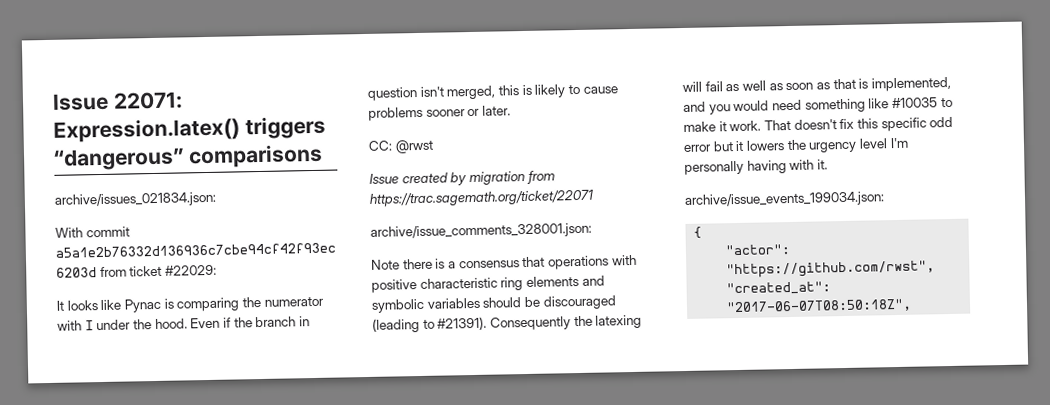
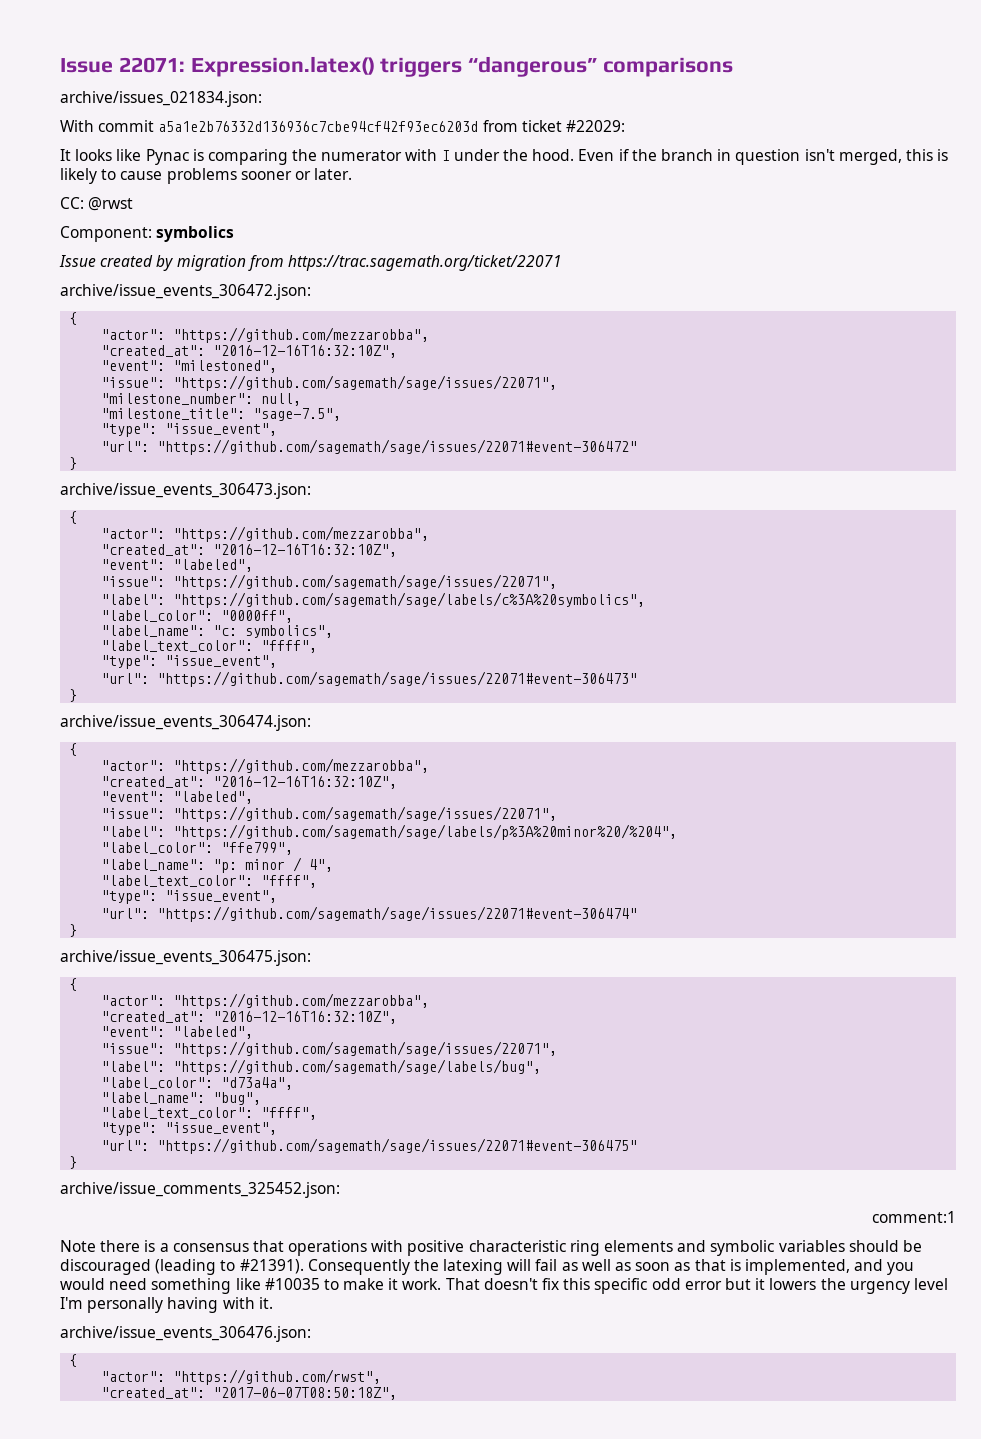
(434, 146) none -> [60,226,235,242] // Component: symbolics
[370,222,592,240] archive/issue_comments_328001.json: -> [60,284,311,300] [69,312,78,325] [101,327,430,343] [101,345,398,358] [101,360,278,373] [101,375,558,391] [101,393,302,406] [101,408,342,421] [101,423,278,437] [101,439,638,455] [69,457,78,470] [60,483,311,499] [69,511,78,524] [101,526,430,542] [101,544,398,557] [101,559,254,572] [101,574,558,590] [101,592,646,608] [101,610,294,623] [101,625,334,638] [101,640,318,653] [101,655,278,669] [101,671,638,687] [69,689,78,702] [60,715,311,731] [69,743,78,756] [101,758,430,774] [101,776,398,789] [101,791,254,804] [101,806,558,822] [101,824,678,840] [101,842,294,855] [101,857,334,873] [101,875,318,888] [101,890,278,904] [101,906,638,922] [69,924,78,937] [60,950,311,966] [69,978,78,991] [101,993,430,1009] [101,1011,398,1024] [101,1026,254,1039] [101,1041,558,1057] [101,1059,542,1075] [101,1077,294,1090] [101,1092,262,1105] [101,1107,318,1120] [101,1122,278,1136] [101,1138,638,1154] [69,1156,78,1169] [60,1182,340,1198] [872,1211,956,1223] archive/issue_events_306472.json: // { // "actor": "https://github.com/mezzarobba", // "created_at": "2016-12-16T16:32:10Z", // "event": "milestoned", // "issue": "https://github.com/sagemath/sage/issues/22071", // "milestone_number": null, // "milestone_title": "sage-7.5", // "type": "issue_event", // "url": "https://github.com/sagemath/sage/issues/22071#event-306472" // } // archive/issue_events_306473.json: // { // "actor": "https://github.com/mezzarobba", // "created_at": "2016-12-16T16:32:10Z", // "event": "labeled", // "issue": "https://github.com/sagemath/sage/issues/22071", // "label": "https://github.com/sagemath/sage/labels/c%3A%20symbolics", // "label_color": "0000ff", // "label_name": "c: symbolics", // "label_text_color": "ffff", // "type": "issue_event", // "url": "https://github.com/sagemath/sage/issues/22071#event-306473" // } // archive/issue_events_306474.json: // { // "actor": "https://github.com/mezzarobba", // "created_at": "2016-12-16T16:32:10Z", // "event": "labeled", // "issue": "https://github.com/sagemath/sage/issues/22071", // "label": "https://github.com/sagemath/sage/labels/p%3A%20minor%20/%204", // "label_color": "ffe799", // "label_name": "p: minor / 4", // "label_text_color": "ffff", // "type": "issue_event", // "url": "https://github.com/sagemath/sage/issues/22071#event-306474" // } // archive/issue_events_306475.json: // { // "actor": "https://github.com/mezzarobba", // "created_at": "2016-12-16T16:32:10Z", // "event": "labeled", // "issue": "https://github.com/sagemath/sage/issues/22071", // "label": "https://github.com/sagemath/sage/labels/bug", // "label_color": "d73a4a", // "label_name": "bug", // "label_text_color": "ffff", // "type": "issue_event", // "url": "https://github.com/sagemath/sage/issues/22071#event-306475" // } // archive/issue_comments_325452.json: // comment:1
[684,191,885,208] archive/issue_events_199034.json: -> [60,1326,311,1342] archive/issue_events_306476.json:

